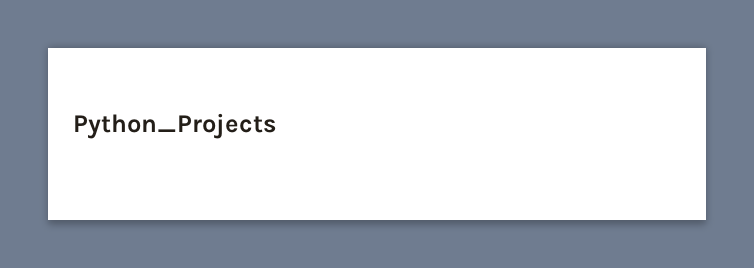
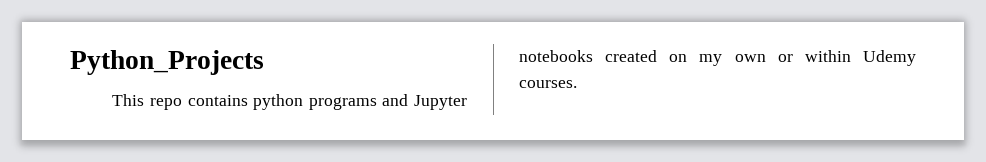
(276, 126) none -> [112,94,467,110] [519,50,916,66] [519,80,577,88] // This repo contains python programs and Jupyter notebooks created on my own or within Udemy courses.

